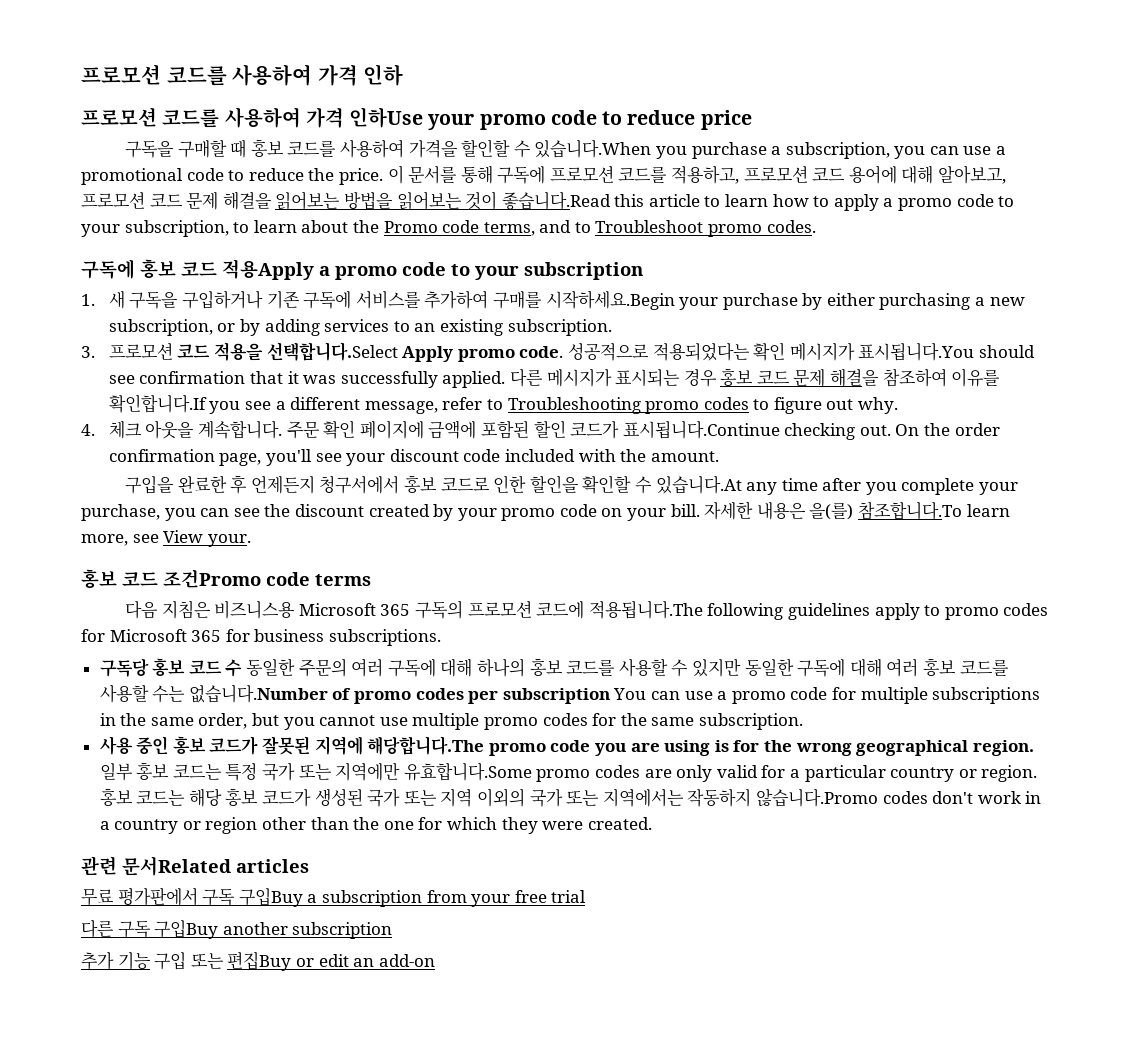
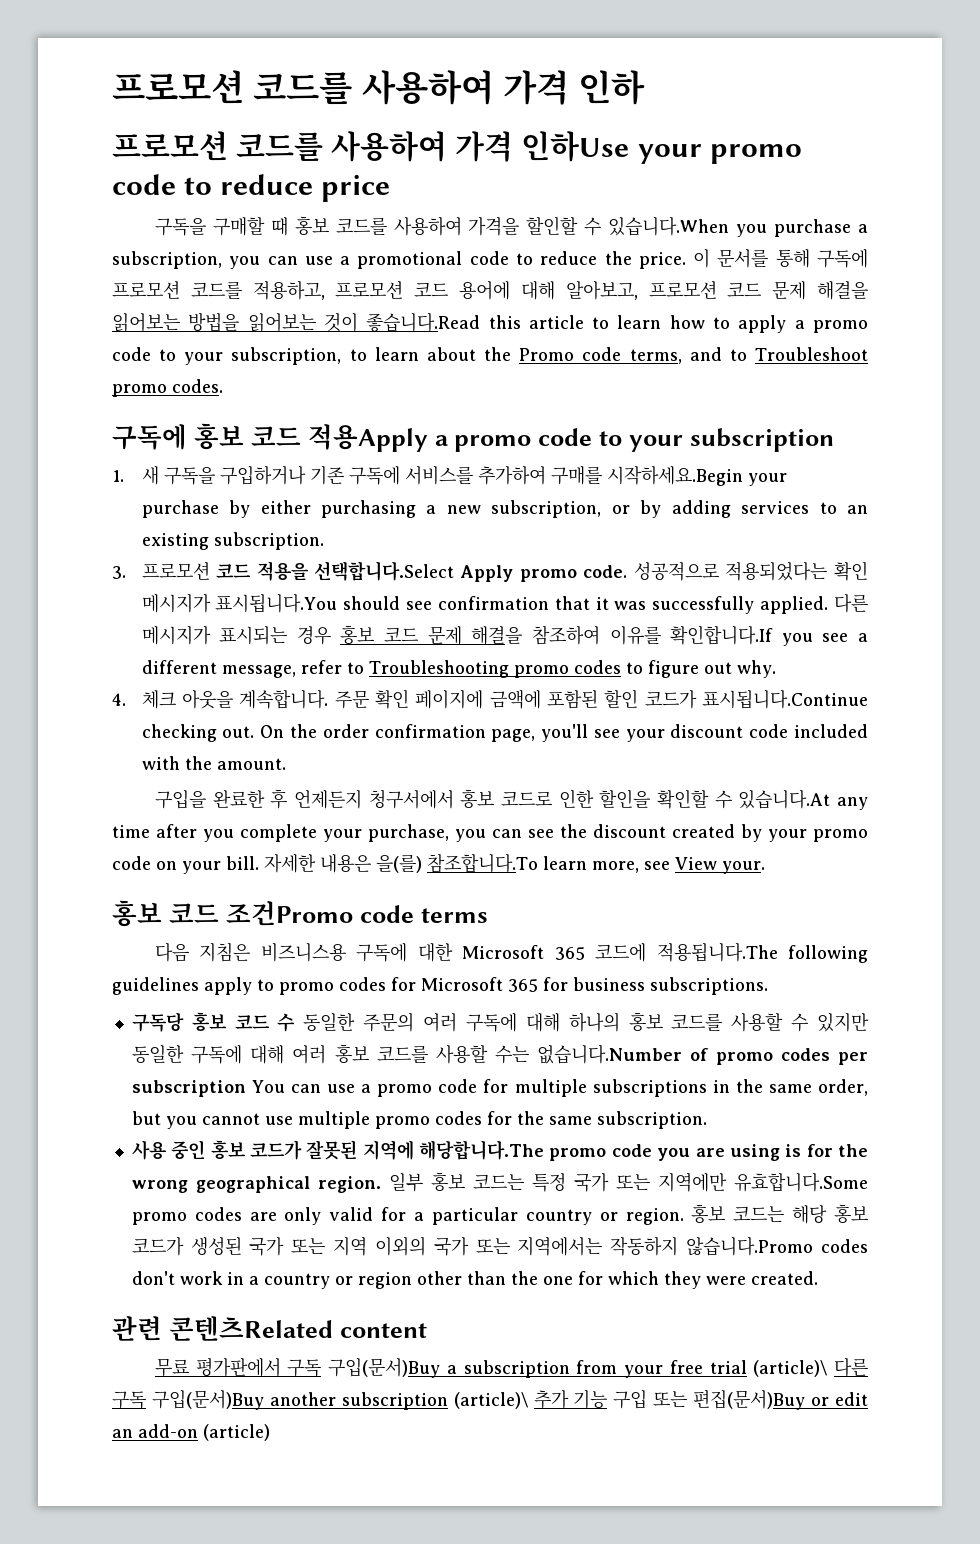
[298,600,532,619] Microsoft 365 구독의 프로모션 -> [356,943,585,962] 구독에 대한 Microsoft 365
[122,856,309,876] 문서Related articles -> [168,1316,427,1341] 콘텐츠Related content
[238,888,303,907] 구입Buy -> [328,1358,441,1378] 구입(문서)Buy
(587, 896) // -> [753,1360,828,1377] (article)\
[154,920,219,939] 구입Buy -> [151,1390,264,1410] 구입(문서)Buy
(393, 930) // -> [453,1392,528,1409] (article)\
[227,951,292,971] 편집Buy -> [693,1389,806,1410] 편집(문서)Buy
(435, 960) none -> [203,1424,270,1441] (article)

